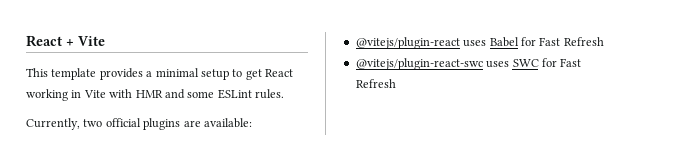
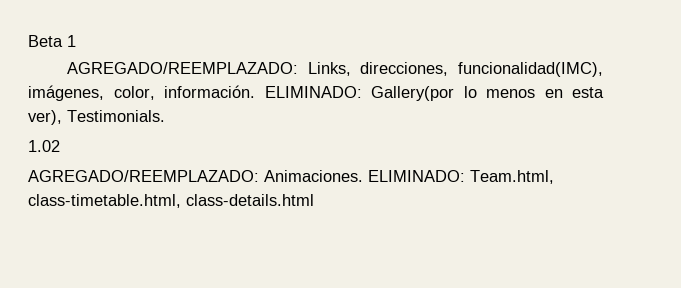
[26,35,105,47] [26,68,293,80] [26,89,284,101] [26,118,252,130] [355,37,604,49] [355,58,582,70] [355,79,396,88] React + Vite // This template provides a minimal setup to get React working in Vite with HMR and some ESLint rules. // Currently, two official plugins are available: // @vitejs/plugin-react uses Babel for Fast Refresh // @vitejs/plugin-react-swc uses SWC for Fast Refresh -> [28,35,76,47] [67,62,603,77] [28,85,604,101] [28,110,165,125] [28,140,60,152] [28,170,554,184] [28,194,314,208] Beta 1 // AGREGADO/REEMPLAZADO: Links, direcciones, funcionalidad(IMC), imágenes, color, información. ELIMINADO: Gallery(por lo menos en esta ver), Testimonials. // 1.02 // AGREGADO/REEMPLAZADO: Animaciones. ELIMINADO: Team.html, class-timetable.html, class-details.html

